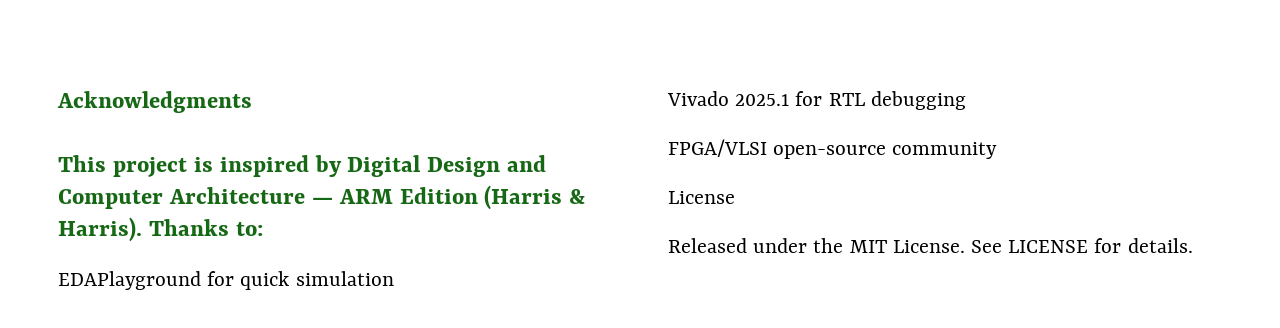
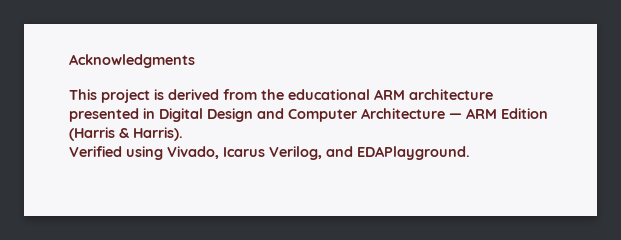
[219,155,342,177] inspired by -> [168,89,493,100] [69,108,155,122] derived from the educational ARM architecture presented in
[148,219,263,236] [58,271,394,290] [667,91,966,110] [668,139,998,159] [668,191,735,204] [668,238,1193,253] Thanks to: // EDAPlayground for quick simulation // Vivado 2025.1 for RTL debugging // FPGA/VLSI open-source community // License // Released under the MIT License. See LICENSE for details. -> [69,146,470,160] // Verified using Vivado, Icarus Verilog, and EDAPlayground.

